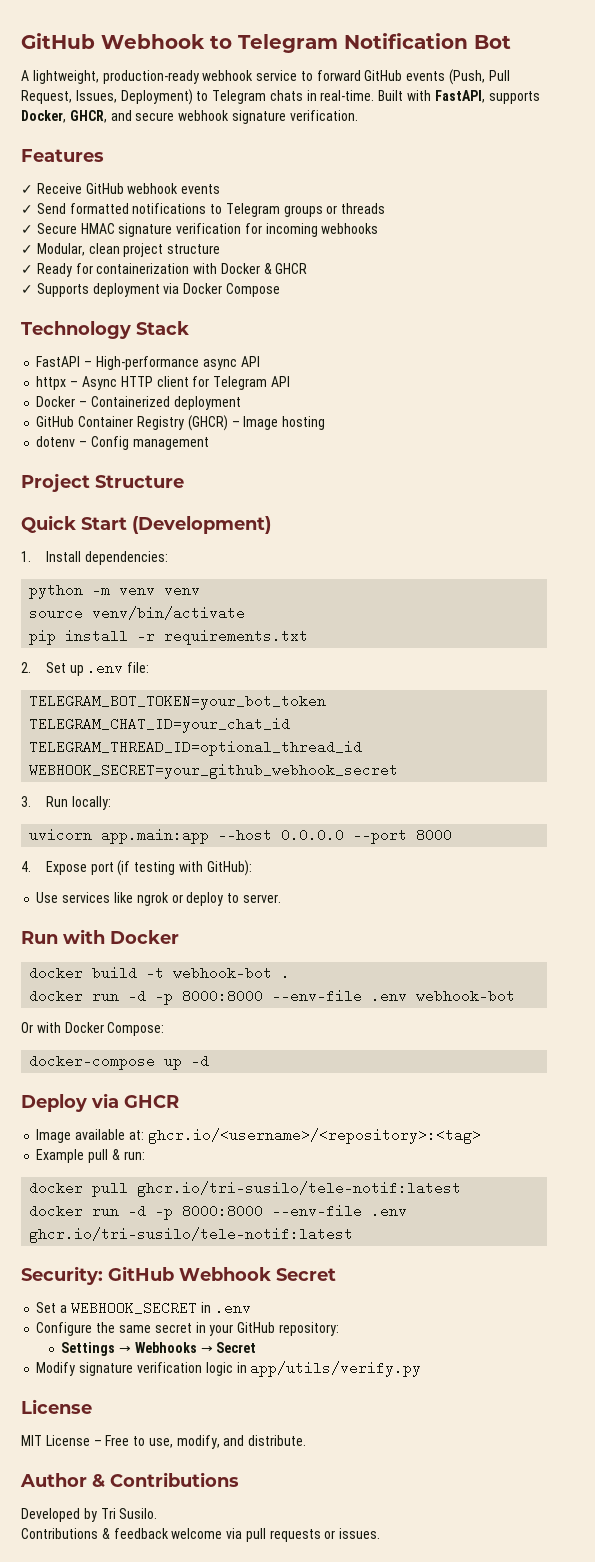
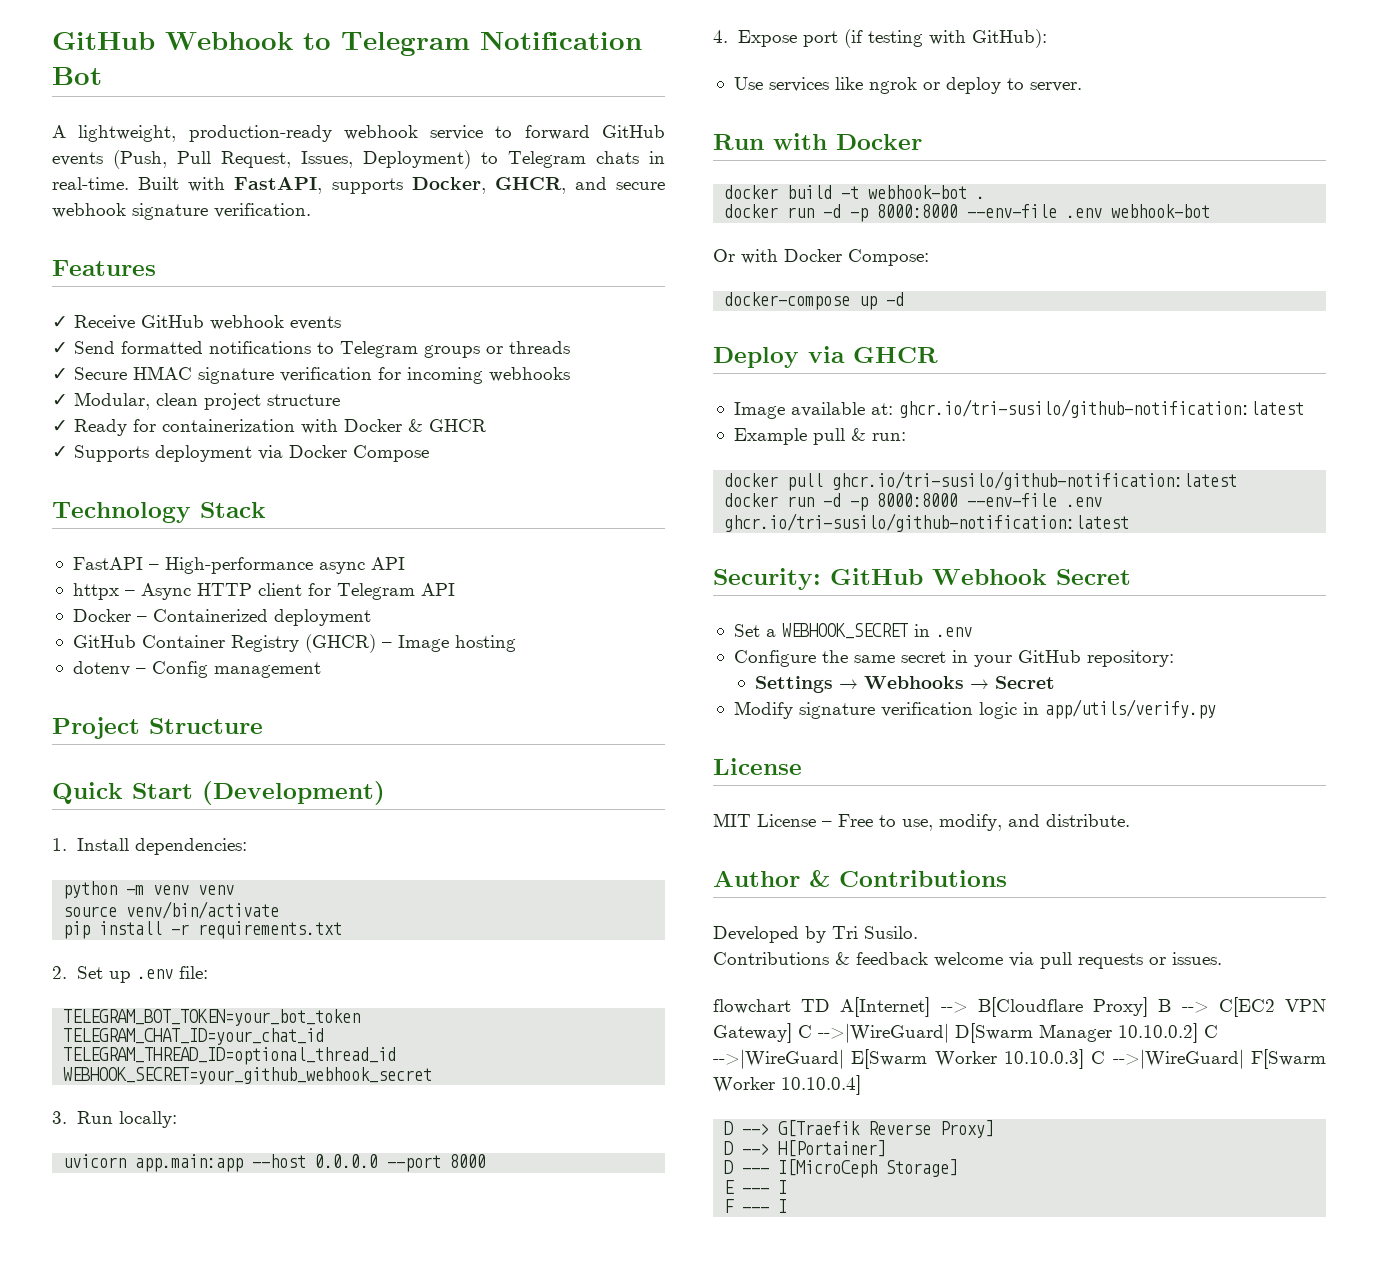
[147,1128,481,1144] ghcr.io/<username>/<repository>:<tag> -> [898,399,1304,418] ghcr.io/tri-susilo/github-notification:latest
[137,1181,462,1197] [29,1204,408,1220] [29,1227,354,1243] ghcr.io/tri-susilo/tele-notif:latest // docker run -d -p 8000:8000 --env-file .env ghcr.io/tri-susilo/tele-notif:latest -> [832,471,1238,490] [724,493,1103,511] [724,513,1130,532] ghcr.io/tri-susilo/github-notification:latest // docker run -d -p 8000:8000 --env-file .env ghcr.io/tri-susilo/github-notification:latest
(381, 1533) none -> [713,997,1326,1017] [713,1023,1218,1043] [713,1049,1326,1069] [713,1075,861,1095] [724,1120,995,1138] [724,1140,887,1157] [724,1159,959,1178] [724,1180,788,1194] [724,1199,788,1213] // flowchart TD A[Internet] --> B[Cloudflare Proxy] B --> C[EC2 VPN Gateway] C -->|WireGuard| D[Swarm Manager 10.10.0.2] C -->|WireGuard| E[Swarm Worker 10.10.0.3] C -->|WireGuard| F[Swarm Worker 10.10.0.4] // D --> G[Traefik Reverse Proxy] // D --> H[Portainer] // D --- I[MicroCeph Storage] // E --- I // F --- I

